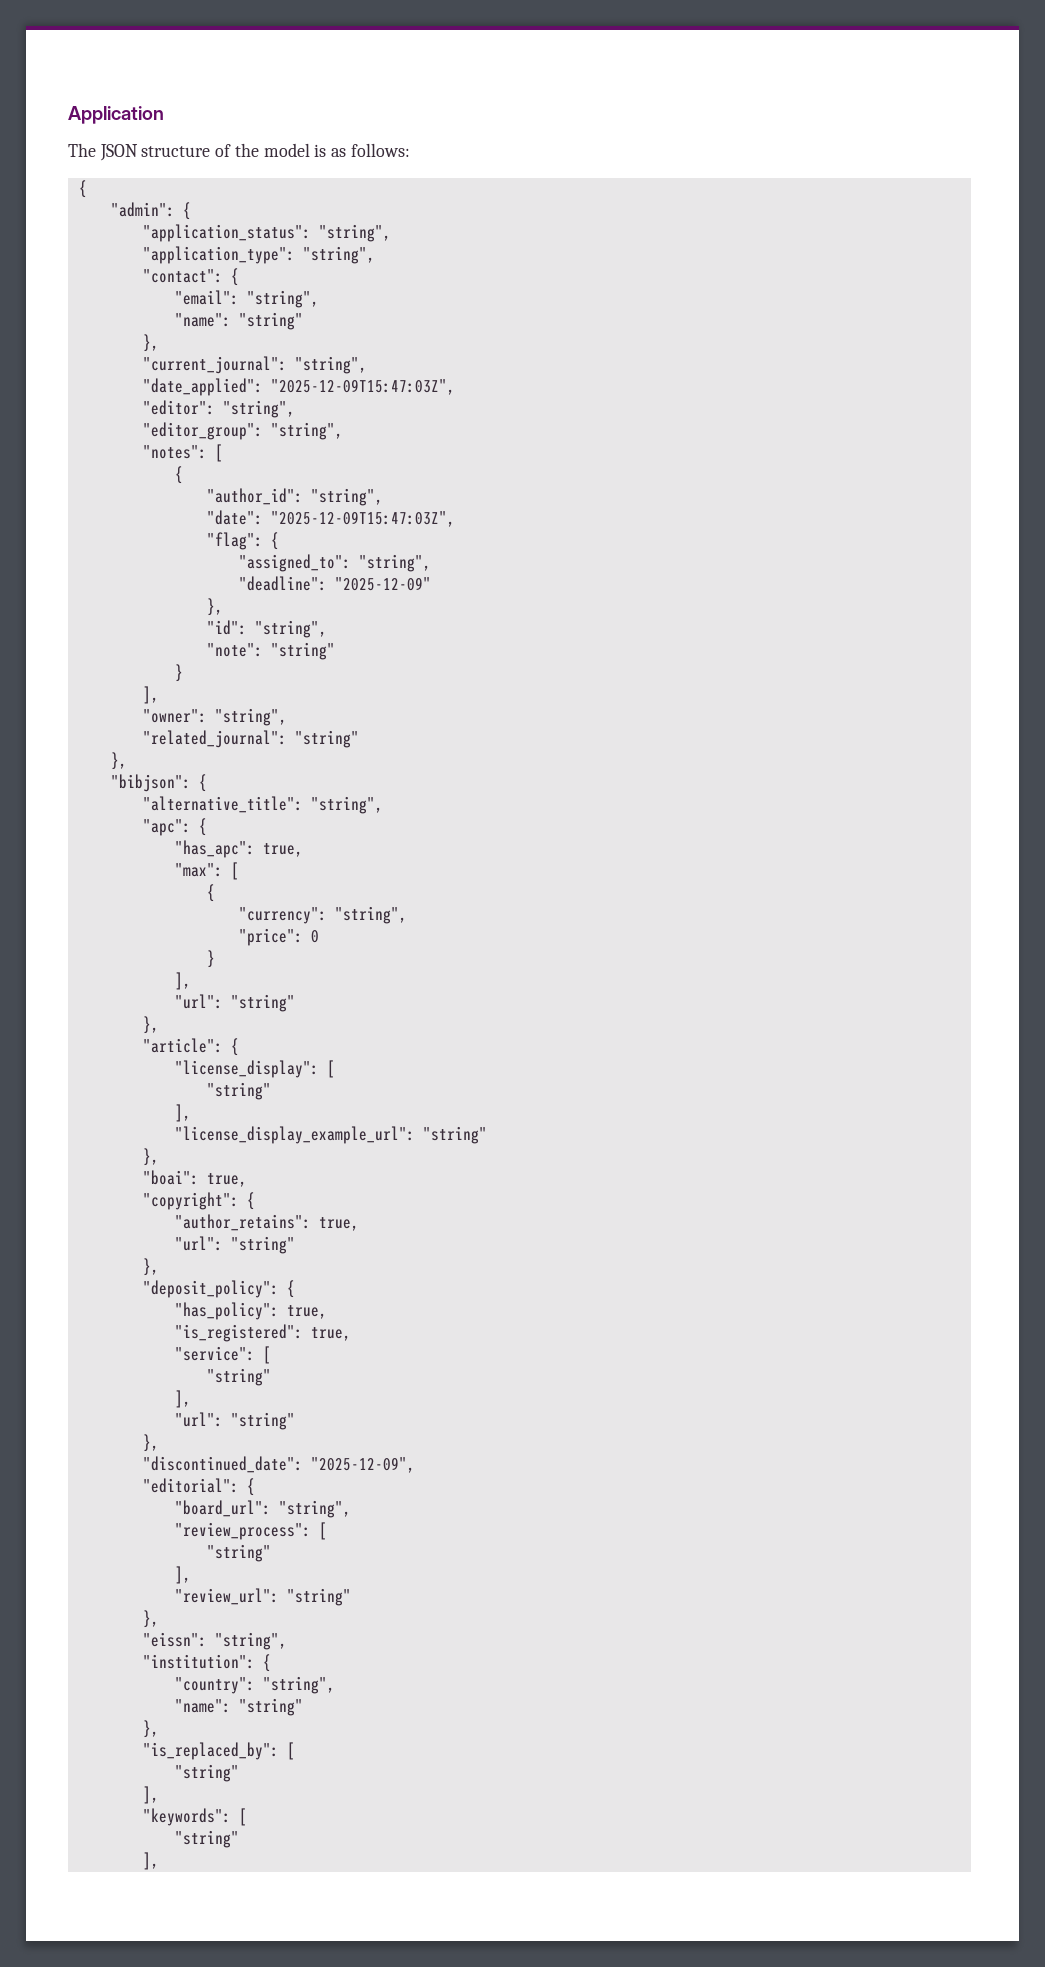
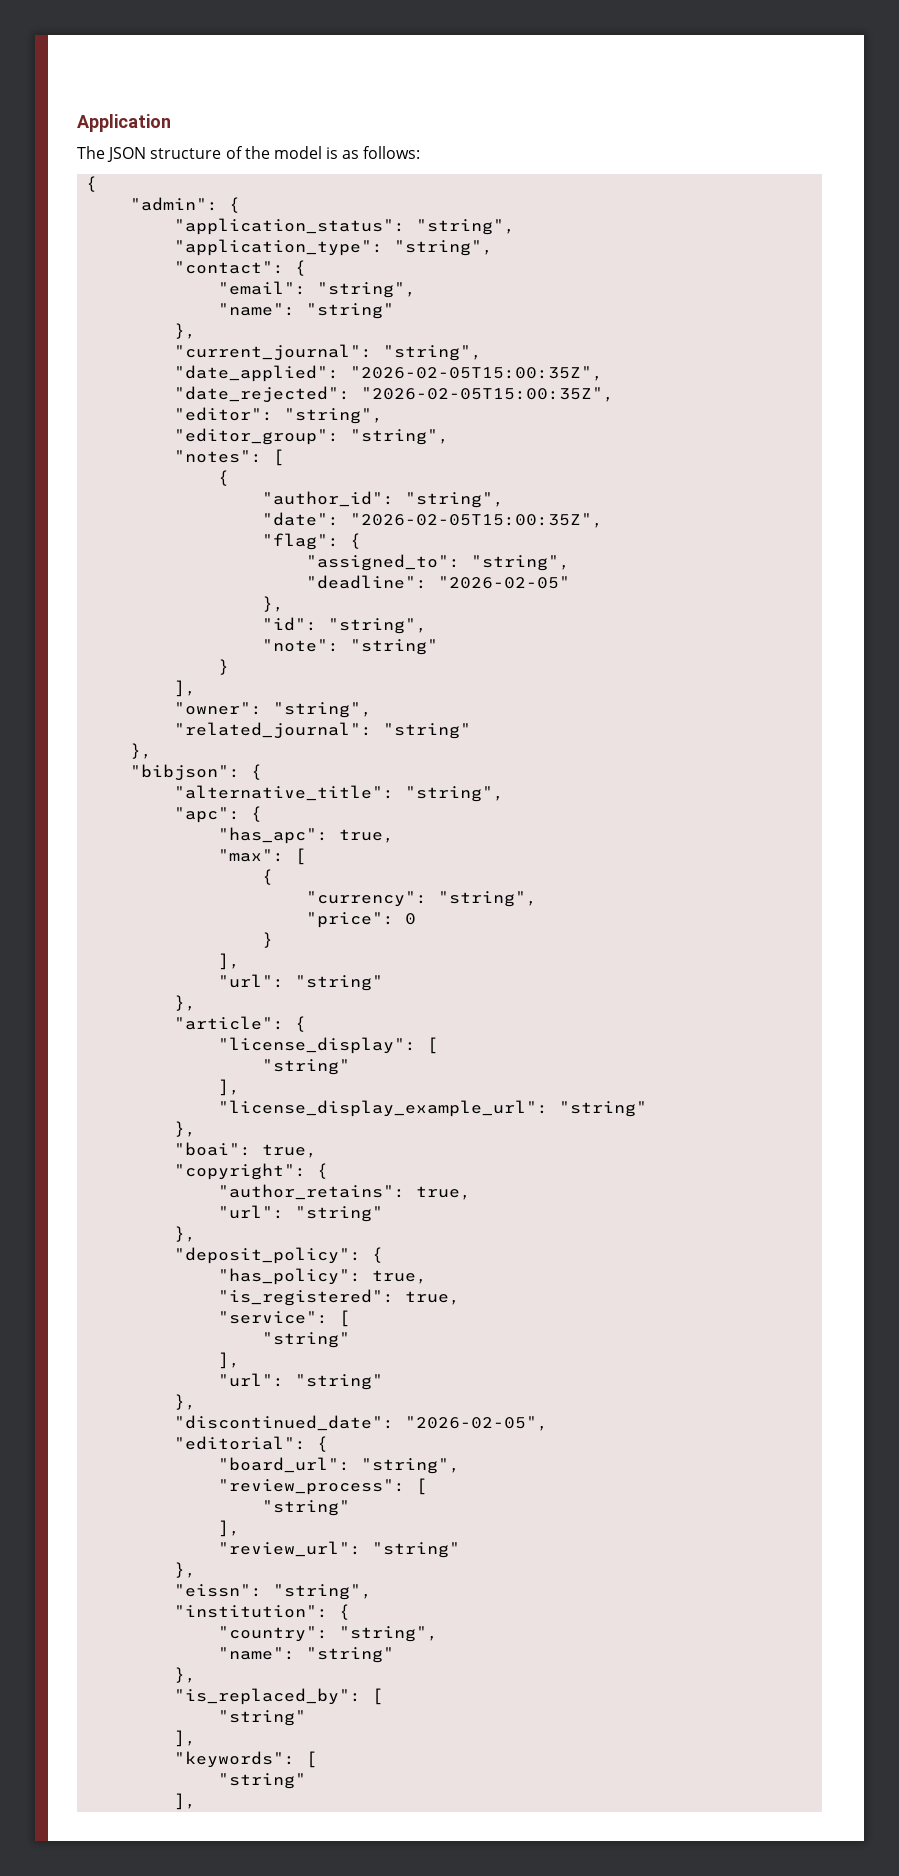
[270,379,455,395] "2025-12-09T15:47:03Z", -> [350,366,604,381] [174,386,615,403] "2026-02-05T15:00:35Z", // "date_rejected": "2026-02-05T15:00:35Z",
[270,511,455,527] "2025-12-09T15:47:03Z", -> [350,513,604,528] "2026-02-05T15:00:35Z",
[334,577,431,591] "2025-12-09" -> [438,576,571,589] "2026-02-05"
[310,1457,415,1473] "2025-12-09", -> [405,1416,549,1431] "2026-02-05",

